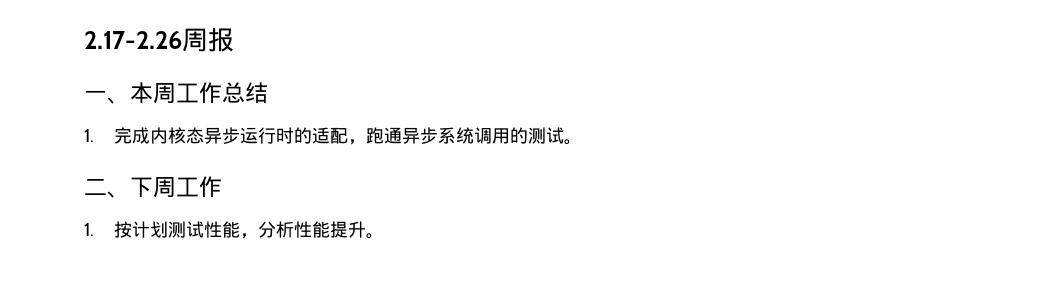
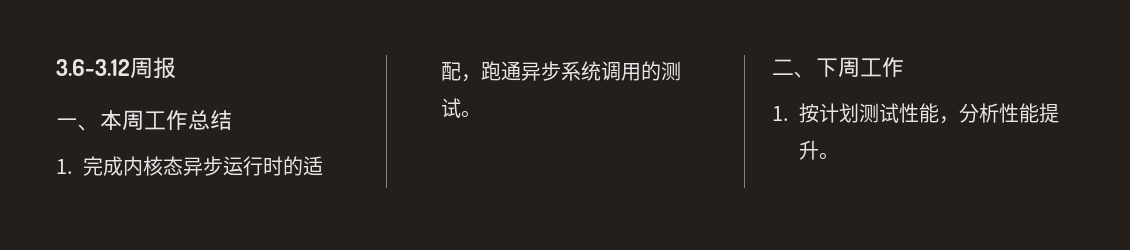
[84,31,182,49] 2.17-2.26 -> [56,59,130,76] 3.6-3.12

